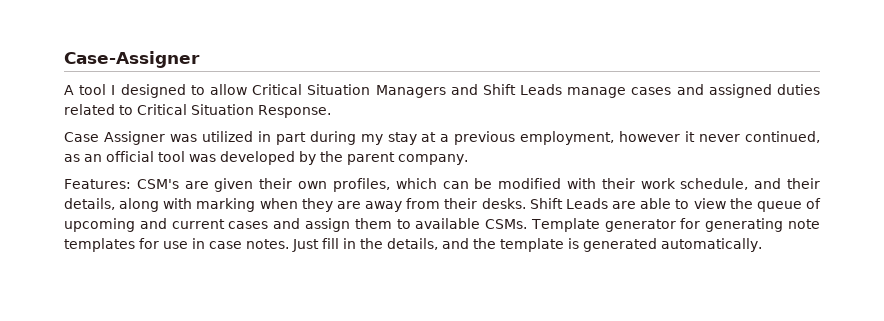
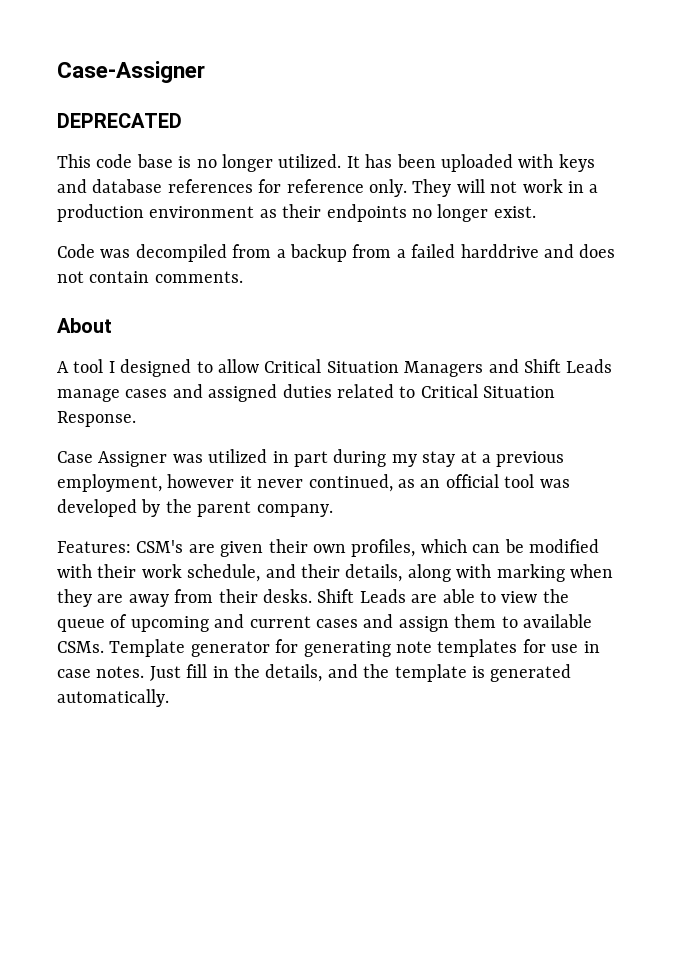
(200, 59) none -> [57,113,182,128] [57,154,595,172] [57,179,599,197] [57,204,536,222] [57,244,616,262] [57,271,243,283] [57,318,112,333] // DEPRECATED // This code base is no longer utilized. It has been uploaded with keys and database references for reference only. They will not work in a production environment as their endpoints no longer exist. // Code was decompiled from a backup from a failed harddrive and does not contain comments. // About

